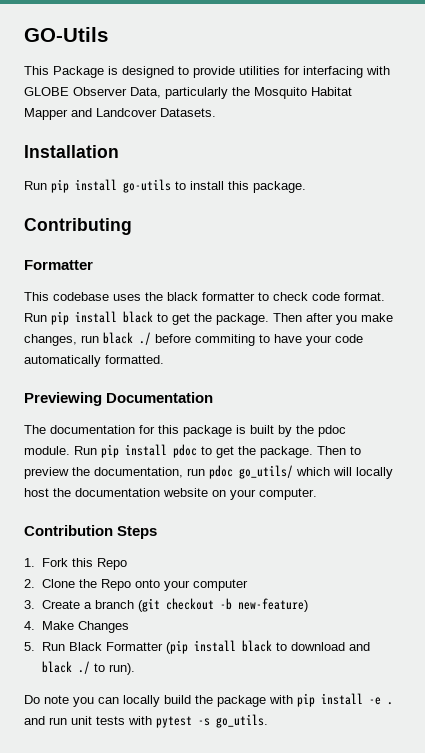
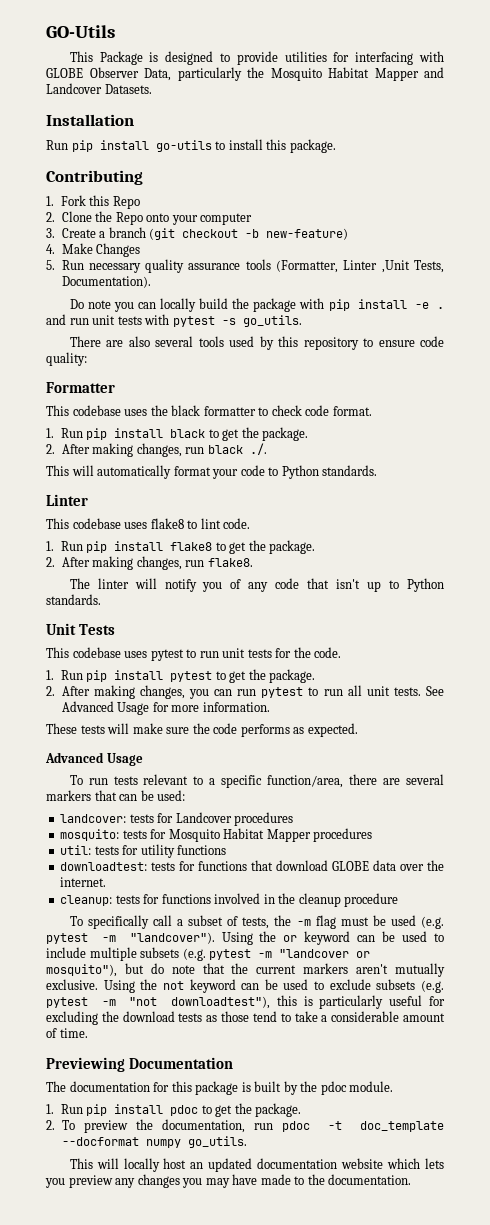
[24,260,93,270] [24,292,385,301] [24,311,393,325] [24,332,363,346] [24,355,164,367] [24,392,214,406] [24,425,346,437] [24,444,361,458] [24,465,393,479] [24,488,317,500] [24,525,158,539] // Formatter // This codebase uses the black formatter to check code format. Run pip install black to get the package. Then after you make changes, run black ./ before commiting to have your code automatically formatted. // Previewing Documentation // The documentation for this package is built by the pdoc module. Run pip install pdoc to get the package. Then to preview the documentation, run pdoc go_utils/ which will locally host the documentation website on your computer. // Contribution Steps -> (143, 177) none
[68,640,370,654] [41,661,135,675] Black Formatter (pip install black to download and black ./ to run). -> [88,259,444,273] [61,276,151,288] necessary quality assurance tools (Formatter, Linter ,Unit Tests, Documentation).
(268, 721) none -> [69,336,444,350] [46,352,87,366] [46,382,115,393] [46,405,372,416] [46,427,309,441] [46,443,267,457] [46,465,378,479] [46,494,88,506] [46,518,251,529] [46,540,316,554] [46,556,253,570] [69,578,445,592] [46,594,101,605] [46,623,115,635] [46,647,342,661] [46,669,316,683] [46,685,444,699] [61,701,270,715] [46,723,358,737] [45,752,143,766] [69,774,444,788] [46,790,186,801] [60,812,294,826] [60,828,373,842] [60,844,227,858] [60,860,444,871] [60,877,107,887] [60,893,399,907] [69,915,444,929] [46,931,444,945] [46,947,371,961] [46,963,446,977] [46,979,444,993] [46,995,445,1009] [46,1011,445,1025] [46,1028,88,1038] [46,1057,233,1072] [46,1081,394,1095] [46,1103,302,1117] [46,1119,444,1133] [61,1136,247,1148] [69,1158,445,1172] [45,1174,412,1188] // There are also several tools used by this repository to ensure code quality: // Formatter // This codebase uses the black formatter to check code format. // 1. Run pip install black to get the package. // 2. After making changes, run black ./. // This will automatically format your code to Python standards. // Linter // This codebase uses flake8 to lint code. // 1. Run pip install flake8 to get the package. // 2. After making changes, run flake8. // The linter will notify you of any code that isn't up to Python standards. // Unit Tests // This codebase uses pytest to run unit tests for the code. // 1. Run pip install pytest to get the package. // 2. After making changes, you can run pytest to run all unit tests. See Advanced Usage for more information. // These tests will make sure the code performs as expected. // Advanced Usage // To run tests relevant to a specific function/area, there are several markers that can be used: // landcover: tests for Landcover procedures // mosquito: tests for Mosquito Habitat Mapper procedures // util: tests for utility functions // downloadtest: tests for functions that download GLOBE data over the internet. // cleanup: tests for functions involved in the cleanup procedure // To specifically call a subset of tests, the -m flag must be used (e.g. pytest -m "landcover"). Using the or keyword can be used to include multiple subsets (e.g. pytest -m "landcover or mosquito"), but do note that the current markers aren't mutually exclusive. Using the not keyword can be used to exclude subsets (e.g. pytest -m "not downloadtest"), this is particularly useful for excluding the download tests as those tend to take a considerable amount of time. // Previewing Documentation // The documentation for this package is built by the pdoc module. // 1. Run pip install pdoc to get the package. // 2. To preview the documentation, run pdoc -t doc_template --docformat numpy go_utils. // This will locally host an updated documentation website which lets you preview any changes you may have made to the documentation.

